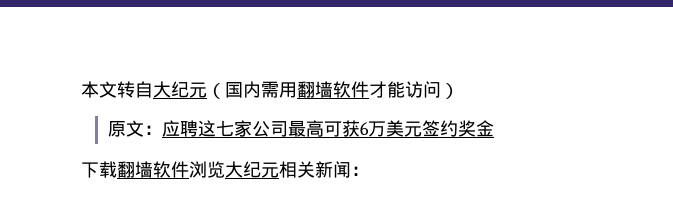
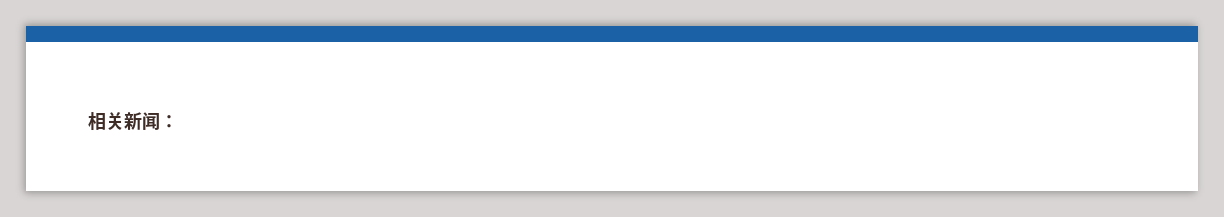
[81,81,459,99] [107,120,494,137] [81,161,279,178] 本文转自大纪元（国内需用翻墙软件才能访问） // 原文：应聘这七家公司最高可获6万美元签约奖金 // 下载翻墙软件浏览大纪元 -> (88, 121) none

